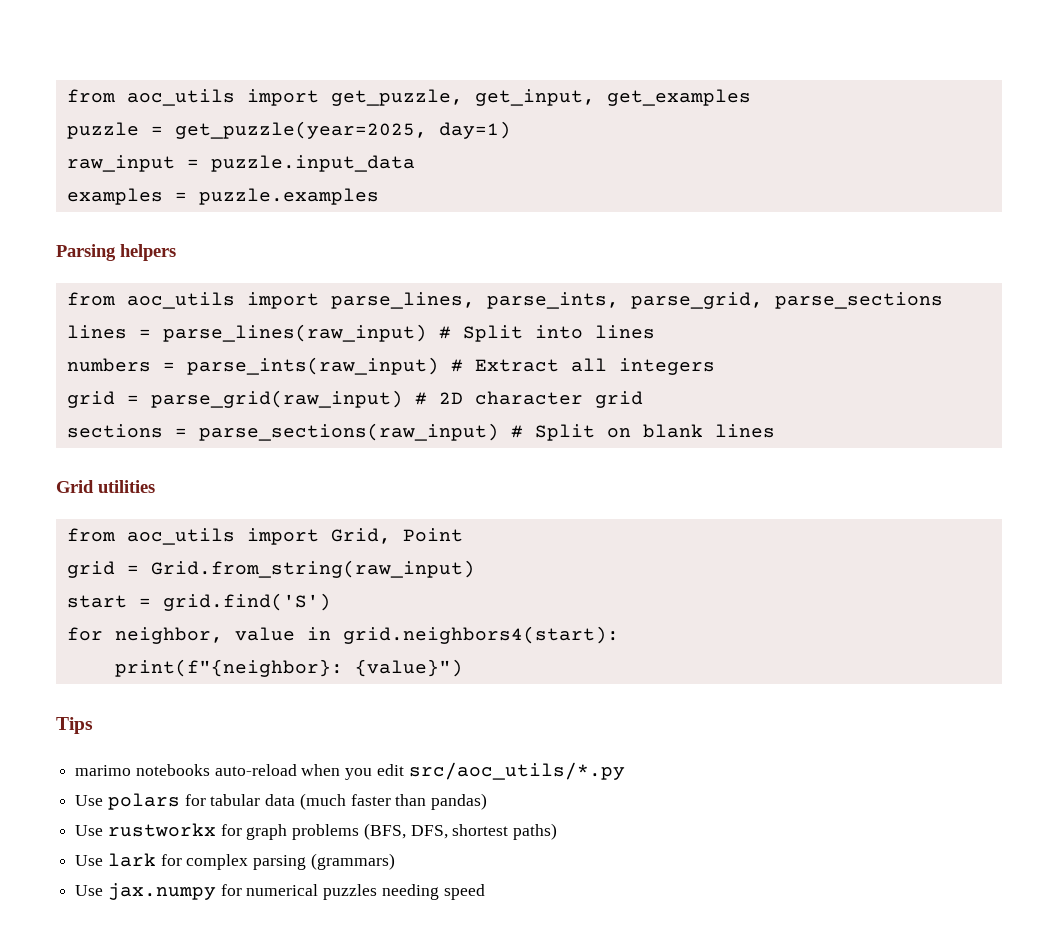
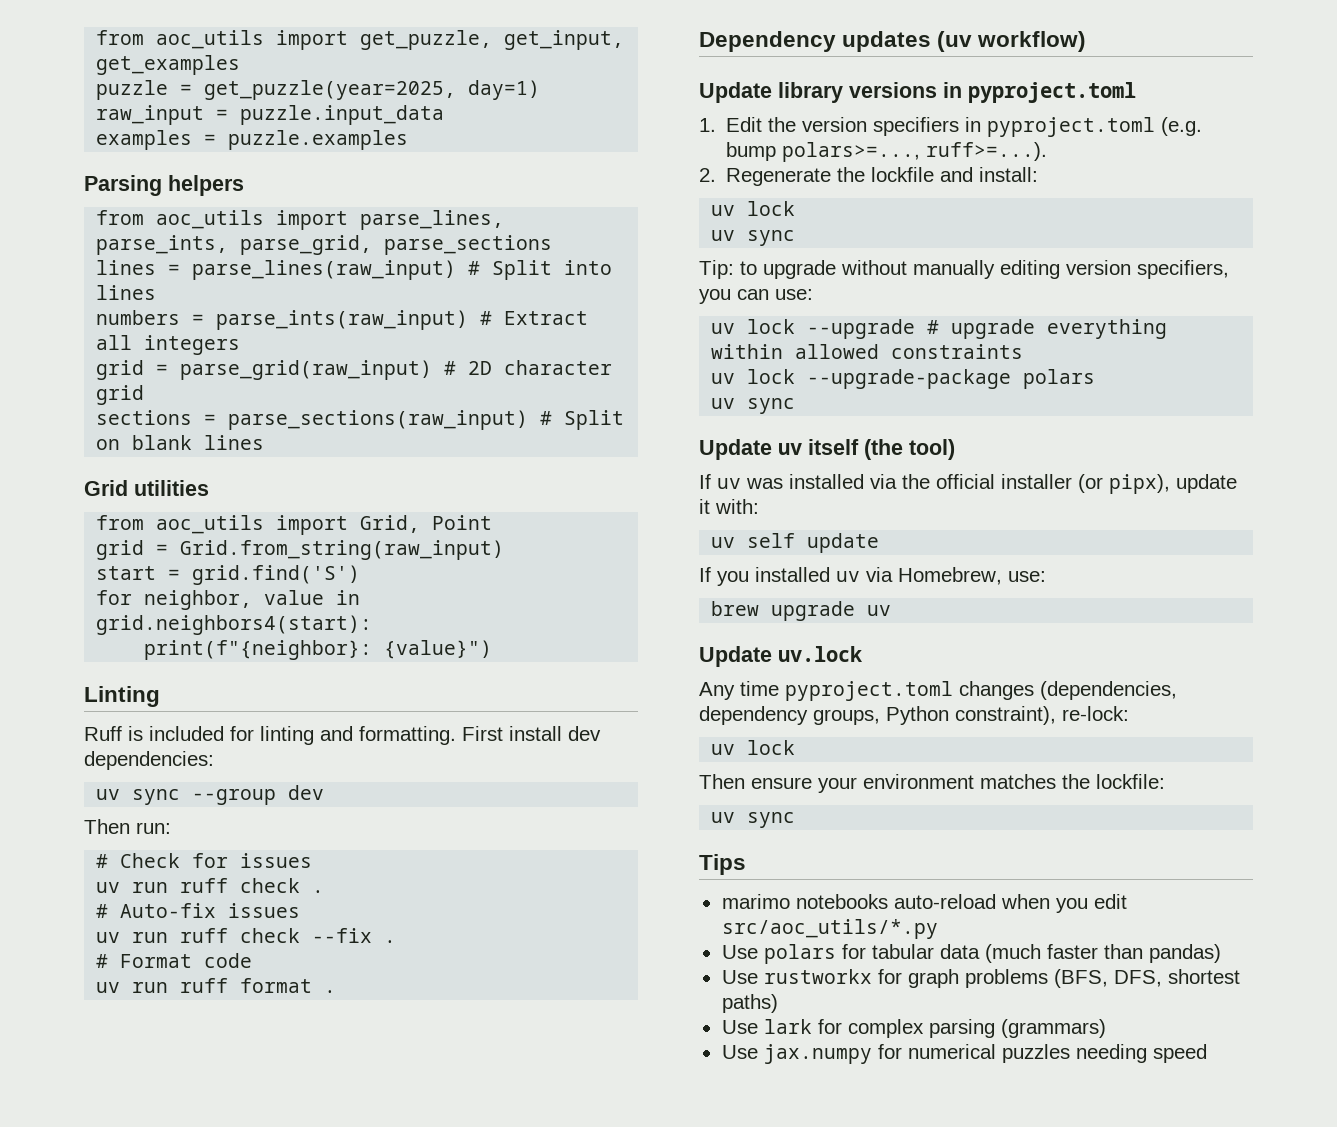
(463, 668) none -> [84,686,160,707] [84,726,601,745] [84,751,214,770] [96,785,325,805] [84,819,171,834] [96,853,313,868] [96,878,325,893] [96,903,301,918] [96,928,397,943] [96,953,253,968] [96,978,337,993] [699,31,1087,52] [699,82,1136,103] [699,117,1203,137] [726,142,1048,162] [699,167,1039,186] [711,201,796,216] [711,230,796,246] [699,260,1229,279] [699,289,813,304] [711,319,1168,339] [711,344,1024,359] [711,369,1096,389] [711,398,796,414] [699,439,955,460] [699,474,1237,494] [699,499,759,514] [711,533,880,553] [699,567,1046,586] [711,601,892,621] [699,646,862,667] [699,681,1177,701] [699,706,1129,725] [711,740,796,755] [699,774,1165,793] [711,812,796,828] // Linting // Ruff is included for linting and formatting. First install dev dependencies: // uv sync --group dev // Then run: // # Check for issues // uv run ruff check . // # Auto-fix issues // uv run ruff check --fix . // # Format code // uv run ruff format . // Dependency updates (uv workflow) // Update library versions in pyproject.toml // 1. Edit the version specifiers in pyproject.toml (e.g. bump polars>=..., ruff>=...). // 2. Regenerate the lockfile and install: // uv lock // uv sync // Tip: to upgrade without manually editing version specifiers, you can use: // uv lock --upgrade # upgrade everything within allowed constraints // uv lock --upgrade-package polars // uv sync // Update uv itself (the tool) // If uv was installed via the official installer (or pipx), update it with: // uv self update // If you installed uv via Homebrew, use: // brew upgrade uv // Update uv.lock // Any time pyproject.toml changes (dependencies, dependency groups, Python constraint), re-lock: // uv lock // Then ensure your environment matches the lockfile: // uv sync

